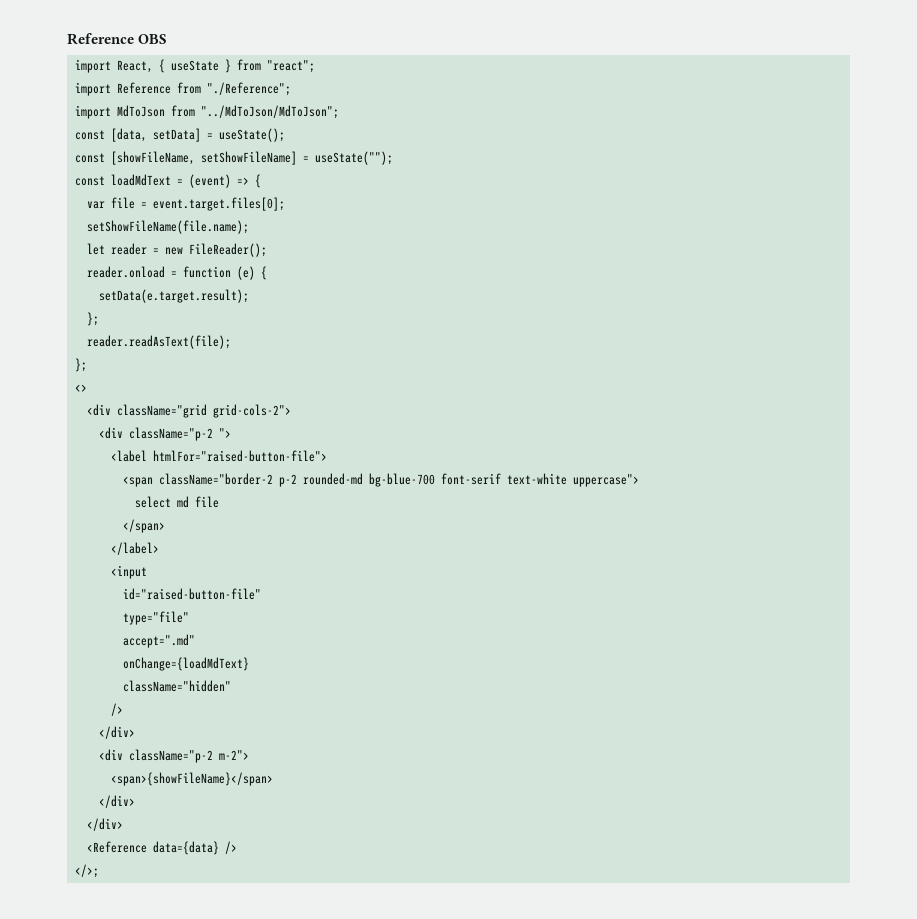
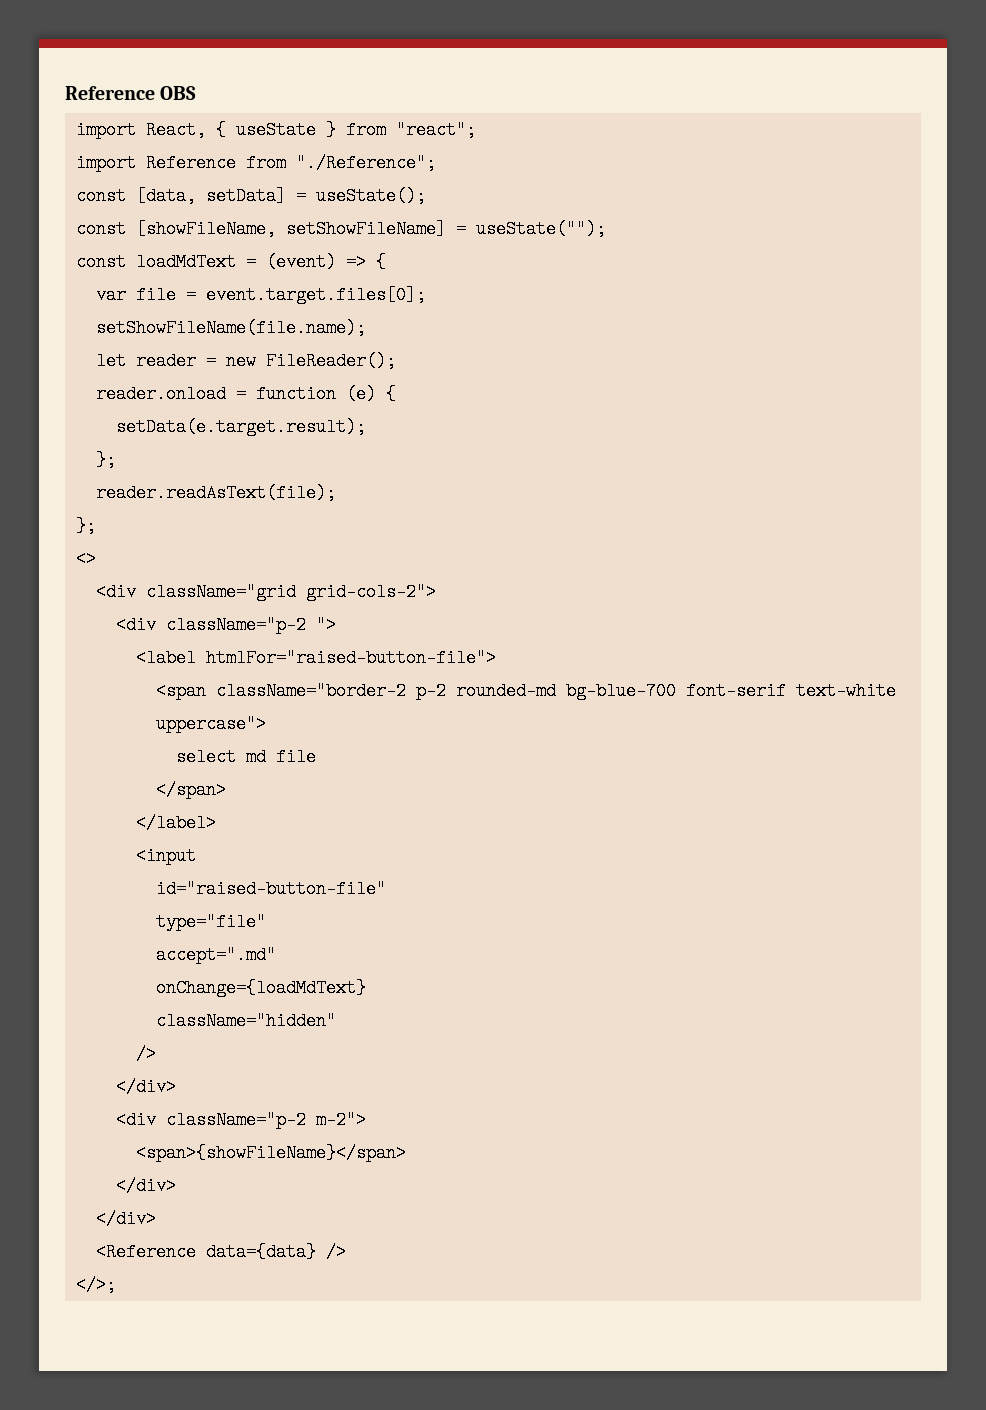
[75,105,340,119] // import MdToJson from "../MdToJson/MdToJson"; -> (436, 163) none

